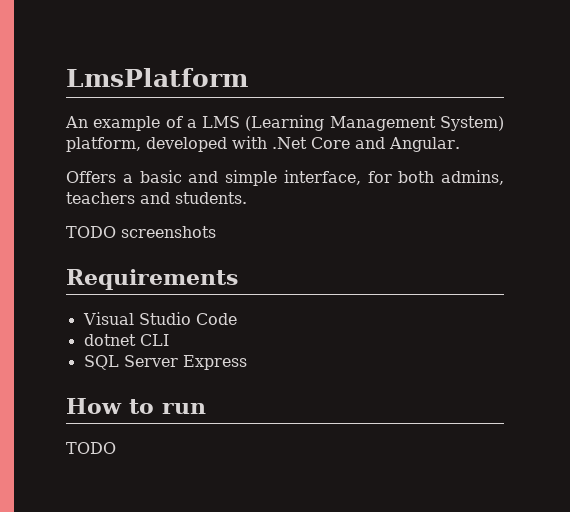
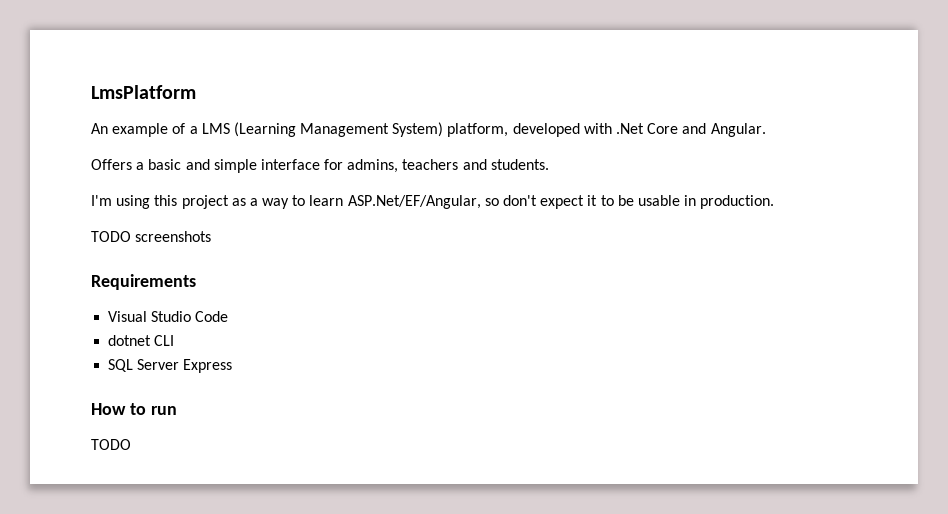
[283,170,435,185] interface, for both -> [260,159,344,170] interface for
(247, 198) none -> [91,195,775,209] // I'm using this project as a way to learn ASP.Net/EF/Angular, so don't expect it to be usable in production.

